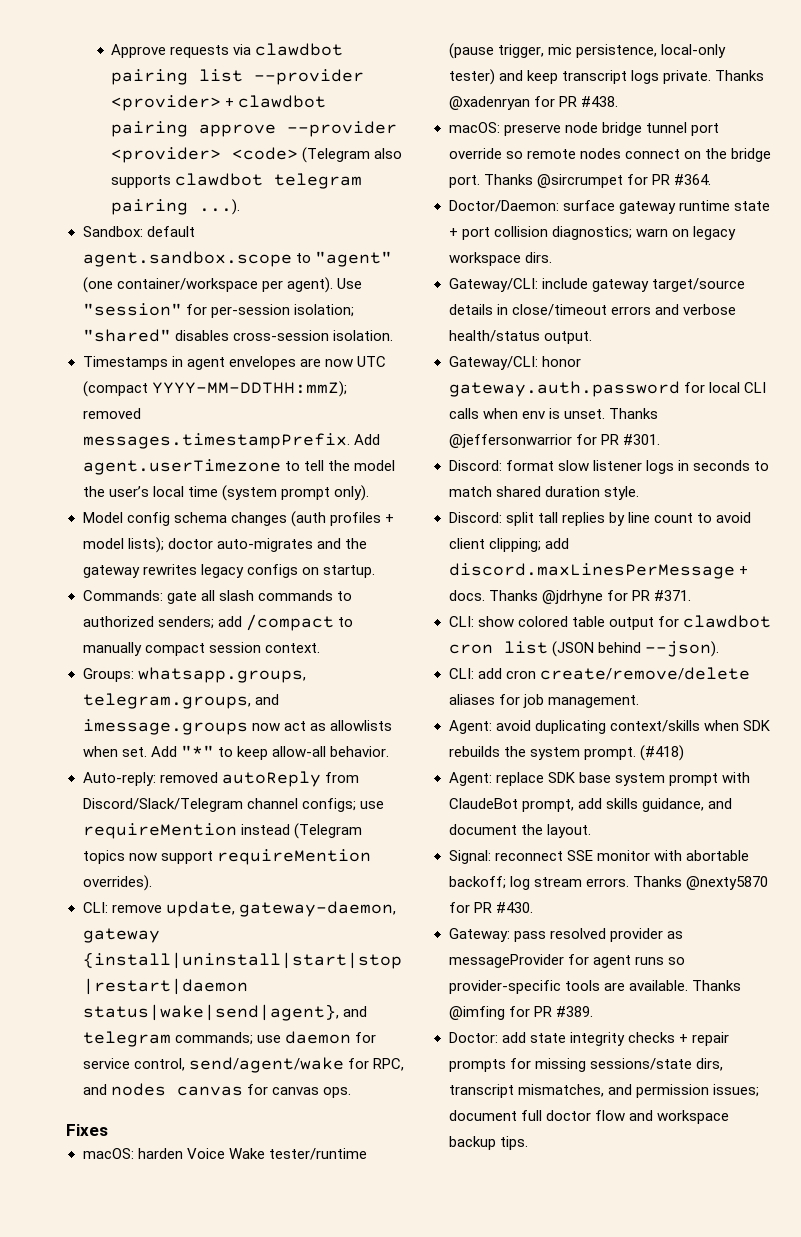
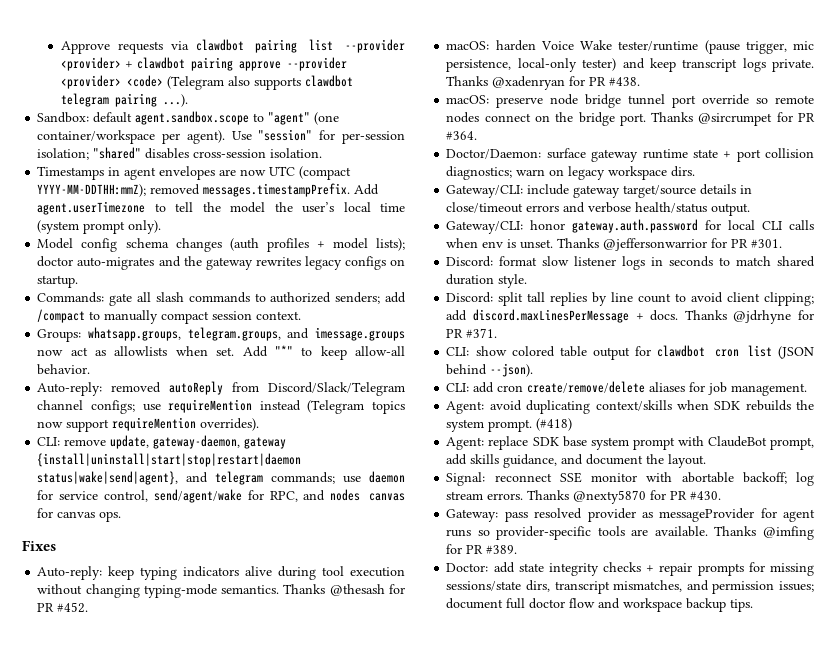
(108, 1130) none -> [37,566,405,580] [37,584,405,598] [37,602,89,613] // Auto-reply: keep typing indicators alive during tool execution without changing typing-mode semantics. Thanks @thesash for PR #452.

